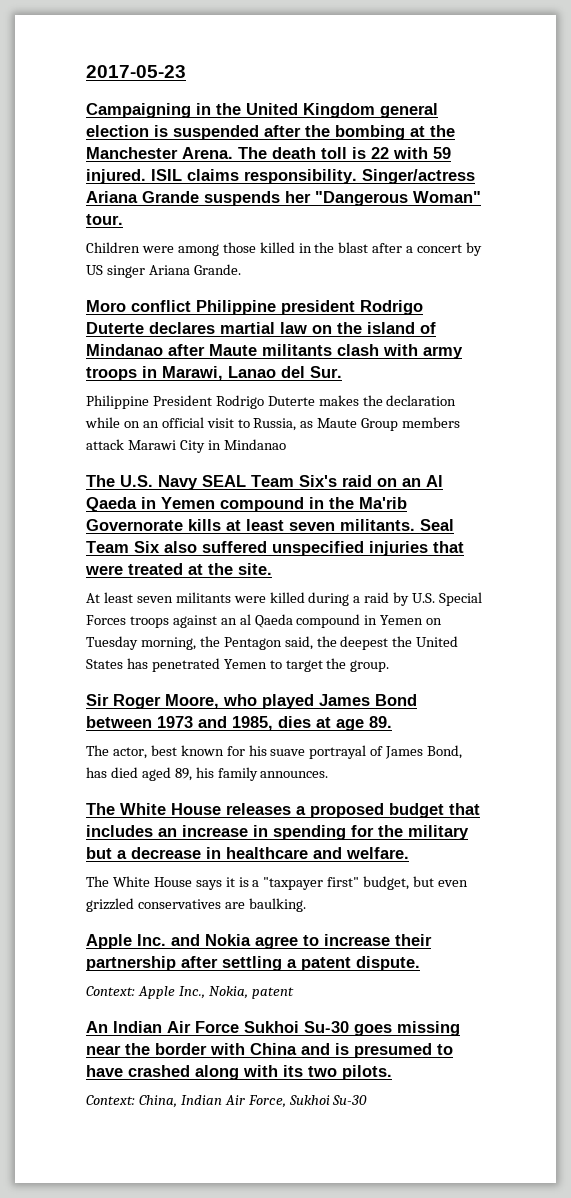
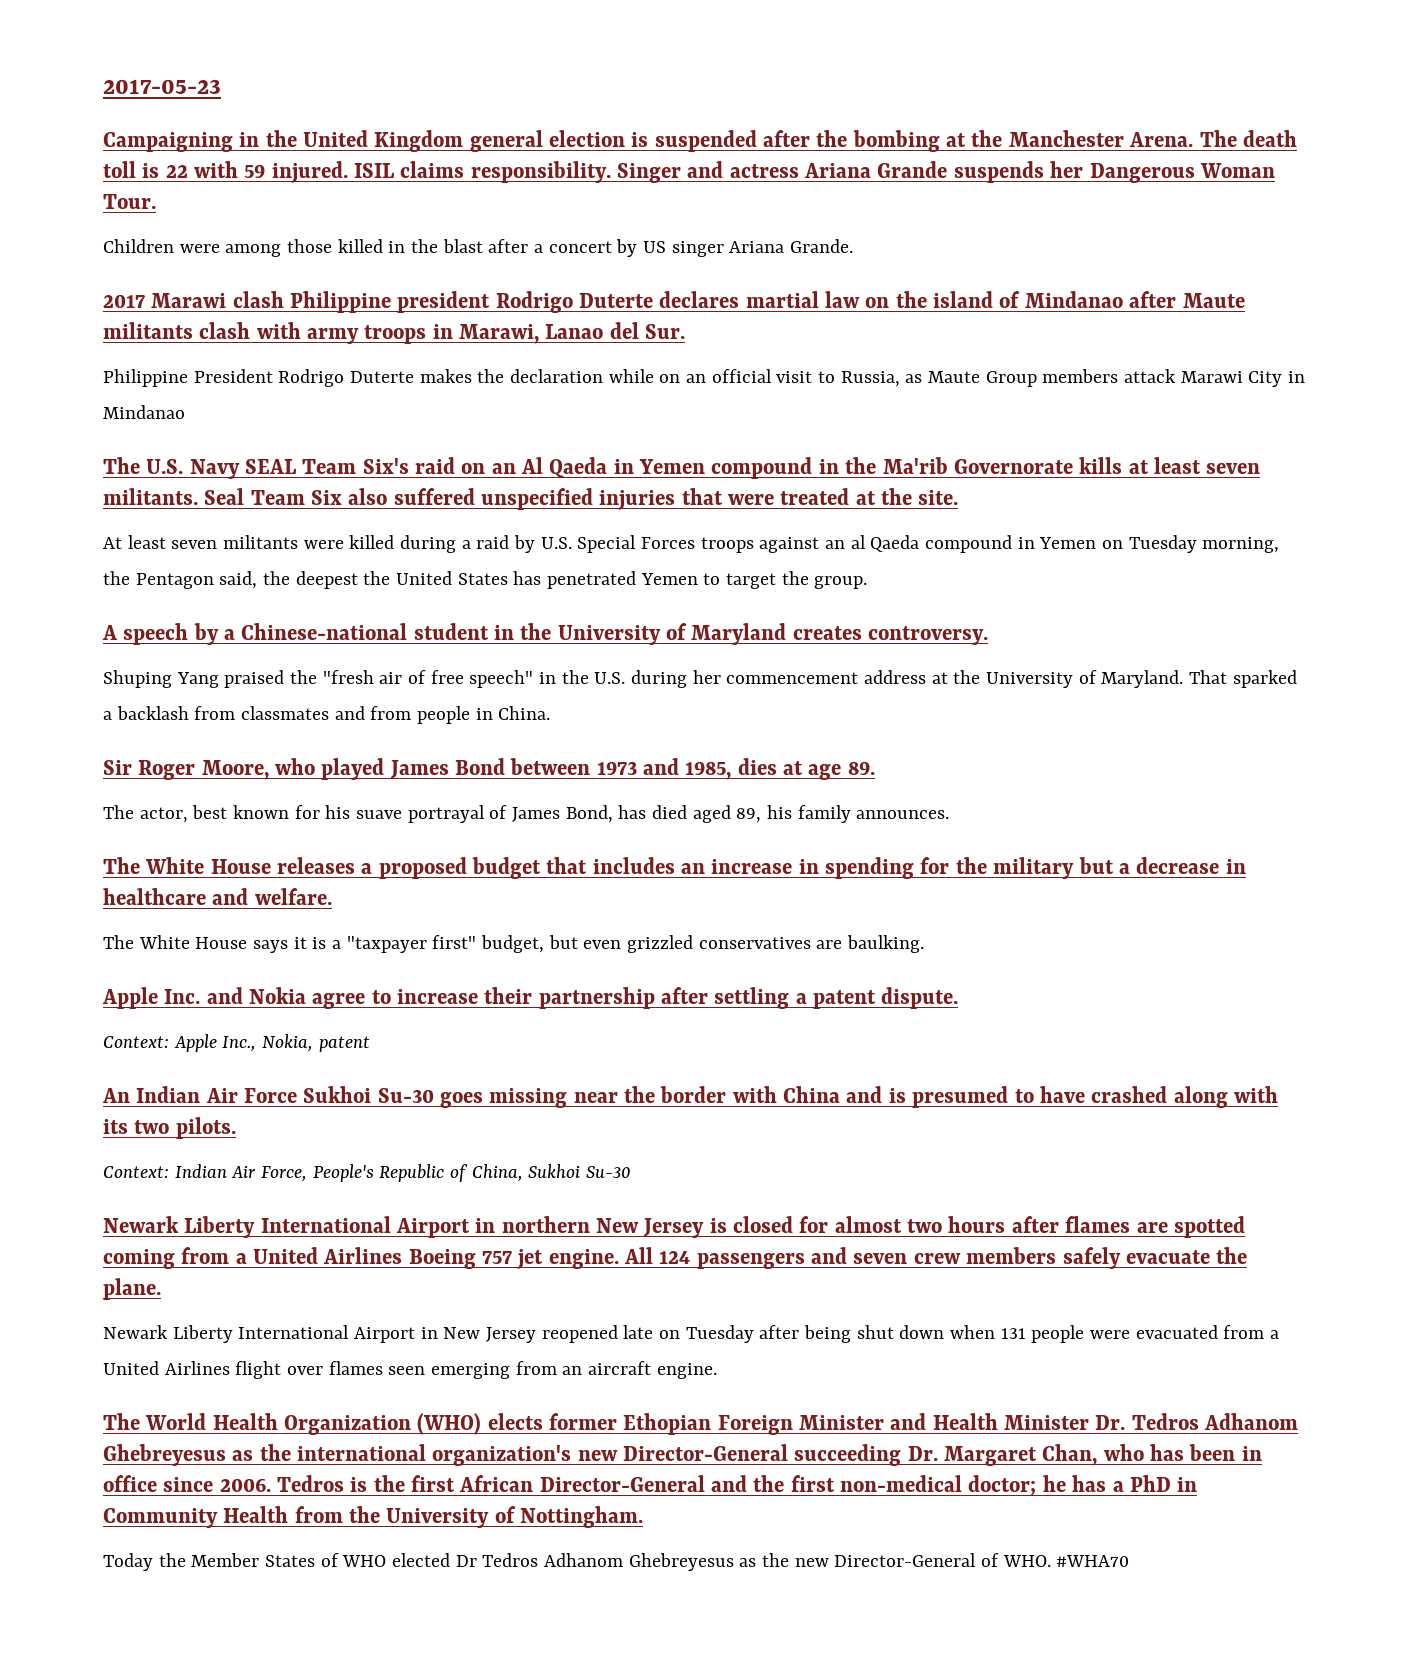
[362,169,475,184] Singer/actress -> [617,161,799,183] Singer and actress
[315,191,481,206] [86,214,123,225] "Dangerous Woman" tour. -> [1089,163,1275,183] [103,194,156,209] Dangerous Woman Tour.
[86,300,191,312] Moro conflict -> [103,291,284,308] 2017 Marawi clash
(390, 666) none -> [102,623,989,645] [103,670,1297,688] [103,706,551,724] // A speech by a Chinese-national student in the University of Maryland creates controversy. // Shuping Yang praised the "fresh air of free speech" in the U.S. during her commencement address at the University of Maryland. That sparked a backlash from classmates and from people in China.
[138,1095,177,1108] China, -> (169, 1172) none
[288,1095,368,1105] Sukhoi Su-30 -> [312,1164,632,1182] [103,1216,1245,1238] [103,1247,1248,1269] [103,1278,161,1300] [103,1325,1280,1343] [103,1361,717,1379] [103,1413,1299,1435] [103,1444,1262,1466] [103,1475,1198,1496] [103,1506,644,1528] [103,1553,1130,1571] People's Republic of China, Sukhoi Su-30 // Newark Liberty International Airport in northern New Jersey is closed for almost two hours after flames are spotted coming from a United Airlines Boeing 757 jet engine. All 124 passengers and seven crew members safely evacuate the plane. // Newark Liberty International Airport in New Jersey reopened late on Tuesday after being shut down when 131 people were evacuated from a United Airlines flight over flames seen emerging from an aircraft engine. // The World Health Organization (WHO) elects former Ethopian Foreign Minister and Health Minister Dr. Tedros Adhanom Ghebreyesus as the international organization's new Director-General succeeding Dr. Margaret Chan, who has been in office since 2006. Tedros is the first African Director-General and the first non-medical doctor; he has a PhD in Community Health from the University of Nottingham. // Today the Member States of WHO elected Dr Tedros Adhanom Ghebreyesus as the new Director-General of WHO. #WHA70

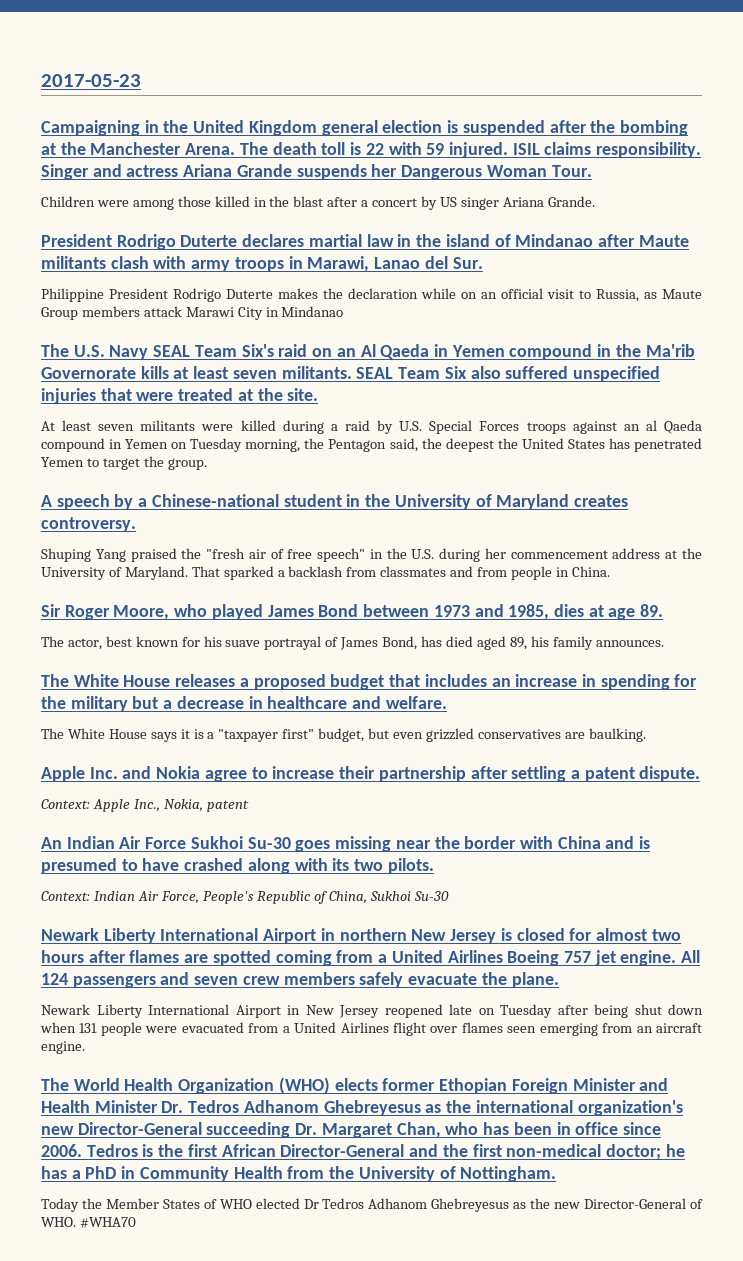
[103,291,491,313] 2017 Marawi clash Philippine president -> [41,234,112,247] President
[865,297,890,308] on -> [397,234,412,247] in
[204,488,245,505] Seal -> [356,367,394,379] SEAL

